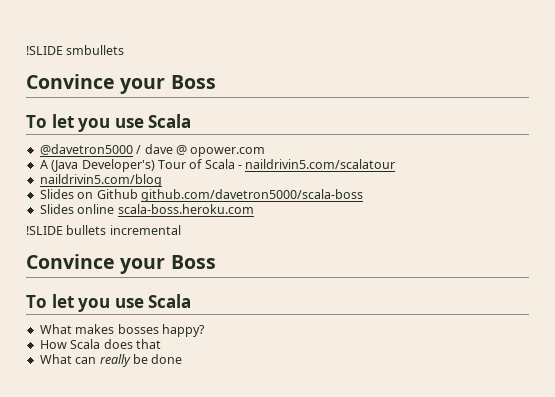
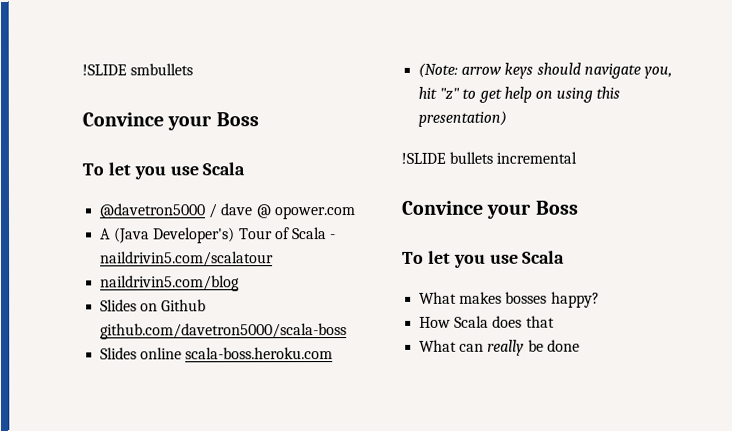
(254, 209) none -> [418,62,672,79] [418,86,621,103] [418,110,508,127] // (Note: arrow keys should navigate you, hit "z" to get help on using this presentation)

